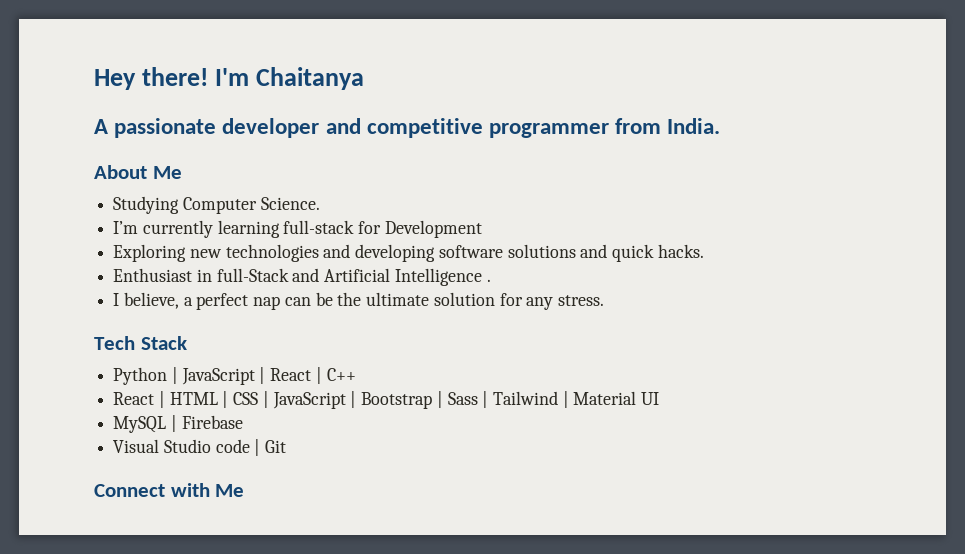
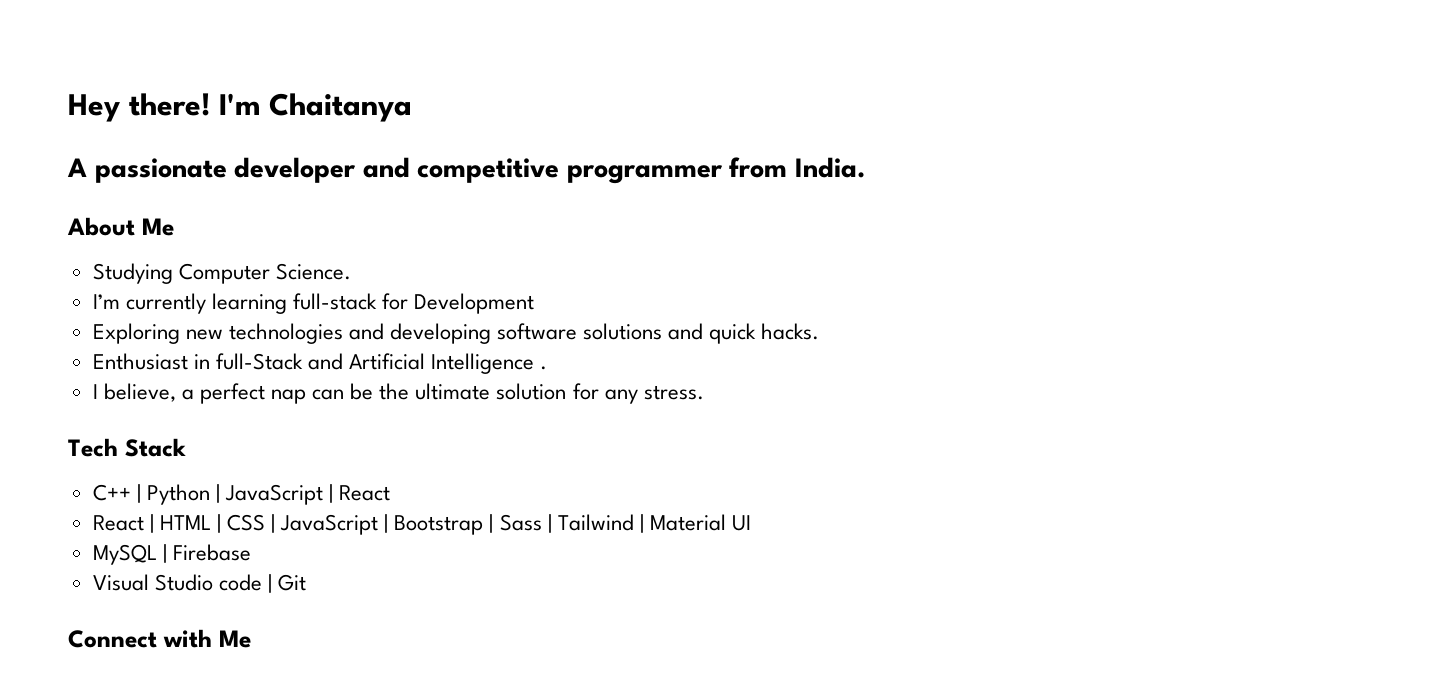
(187, 343) none -> [92,484,141,503] C++ |
[315,367,356,384] | C++ -> (391, 493) none

